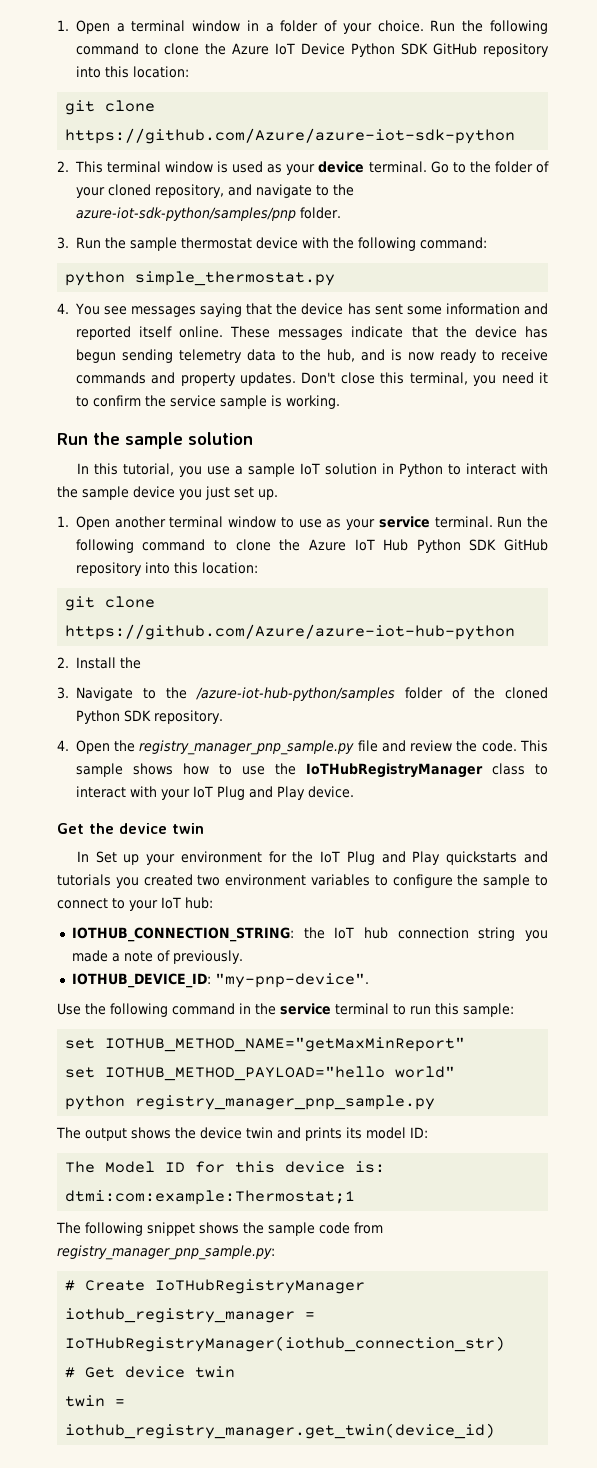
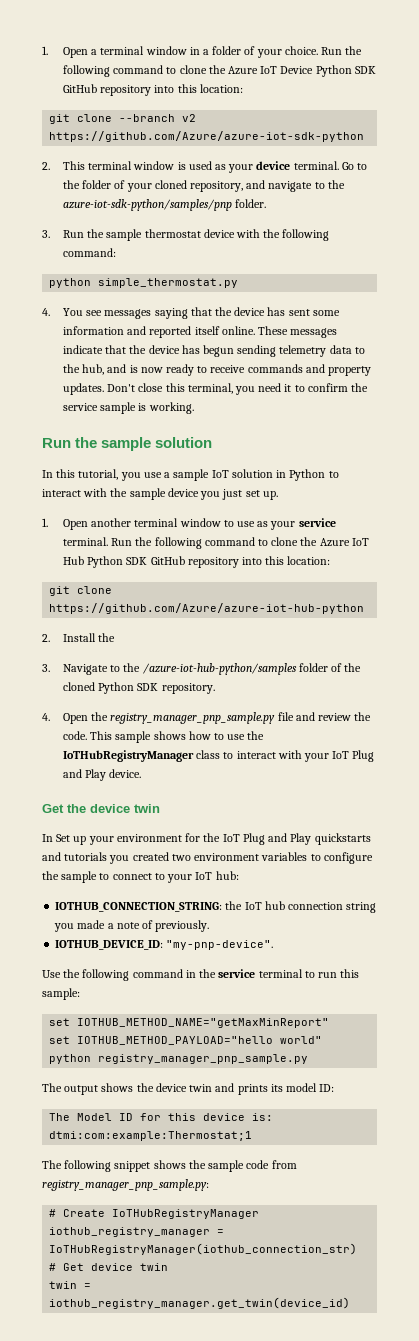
(156, 106) none -> [119,114,197,122] --branch v2

